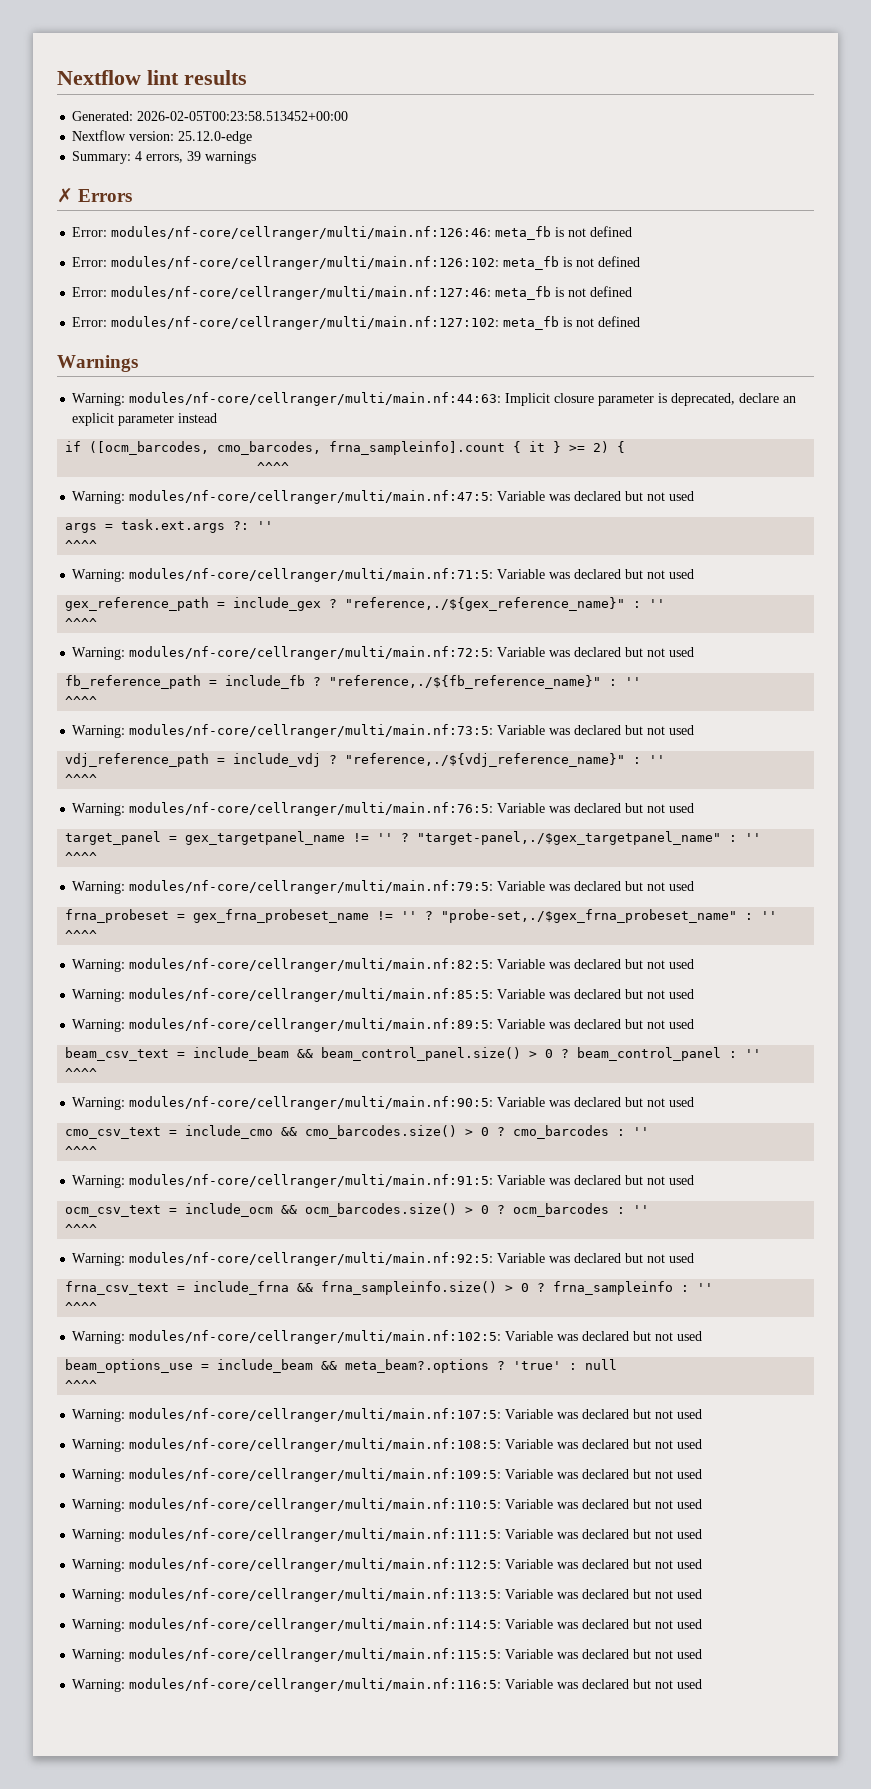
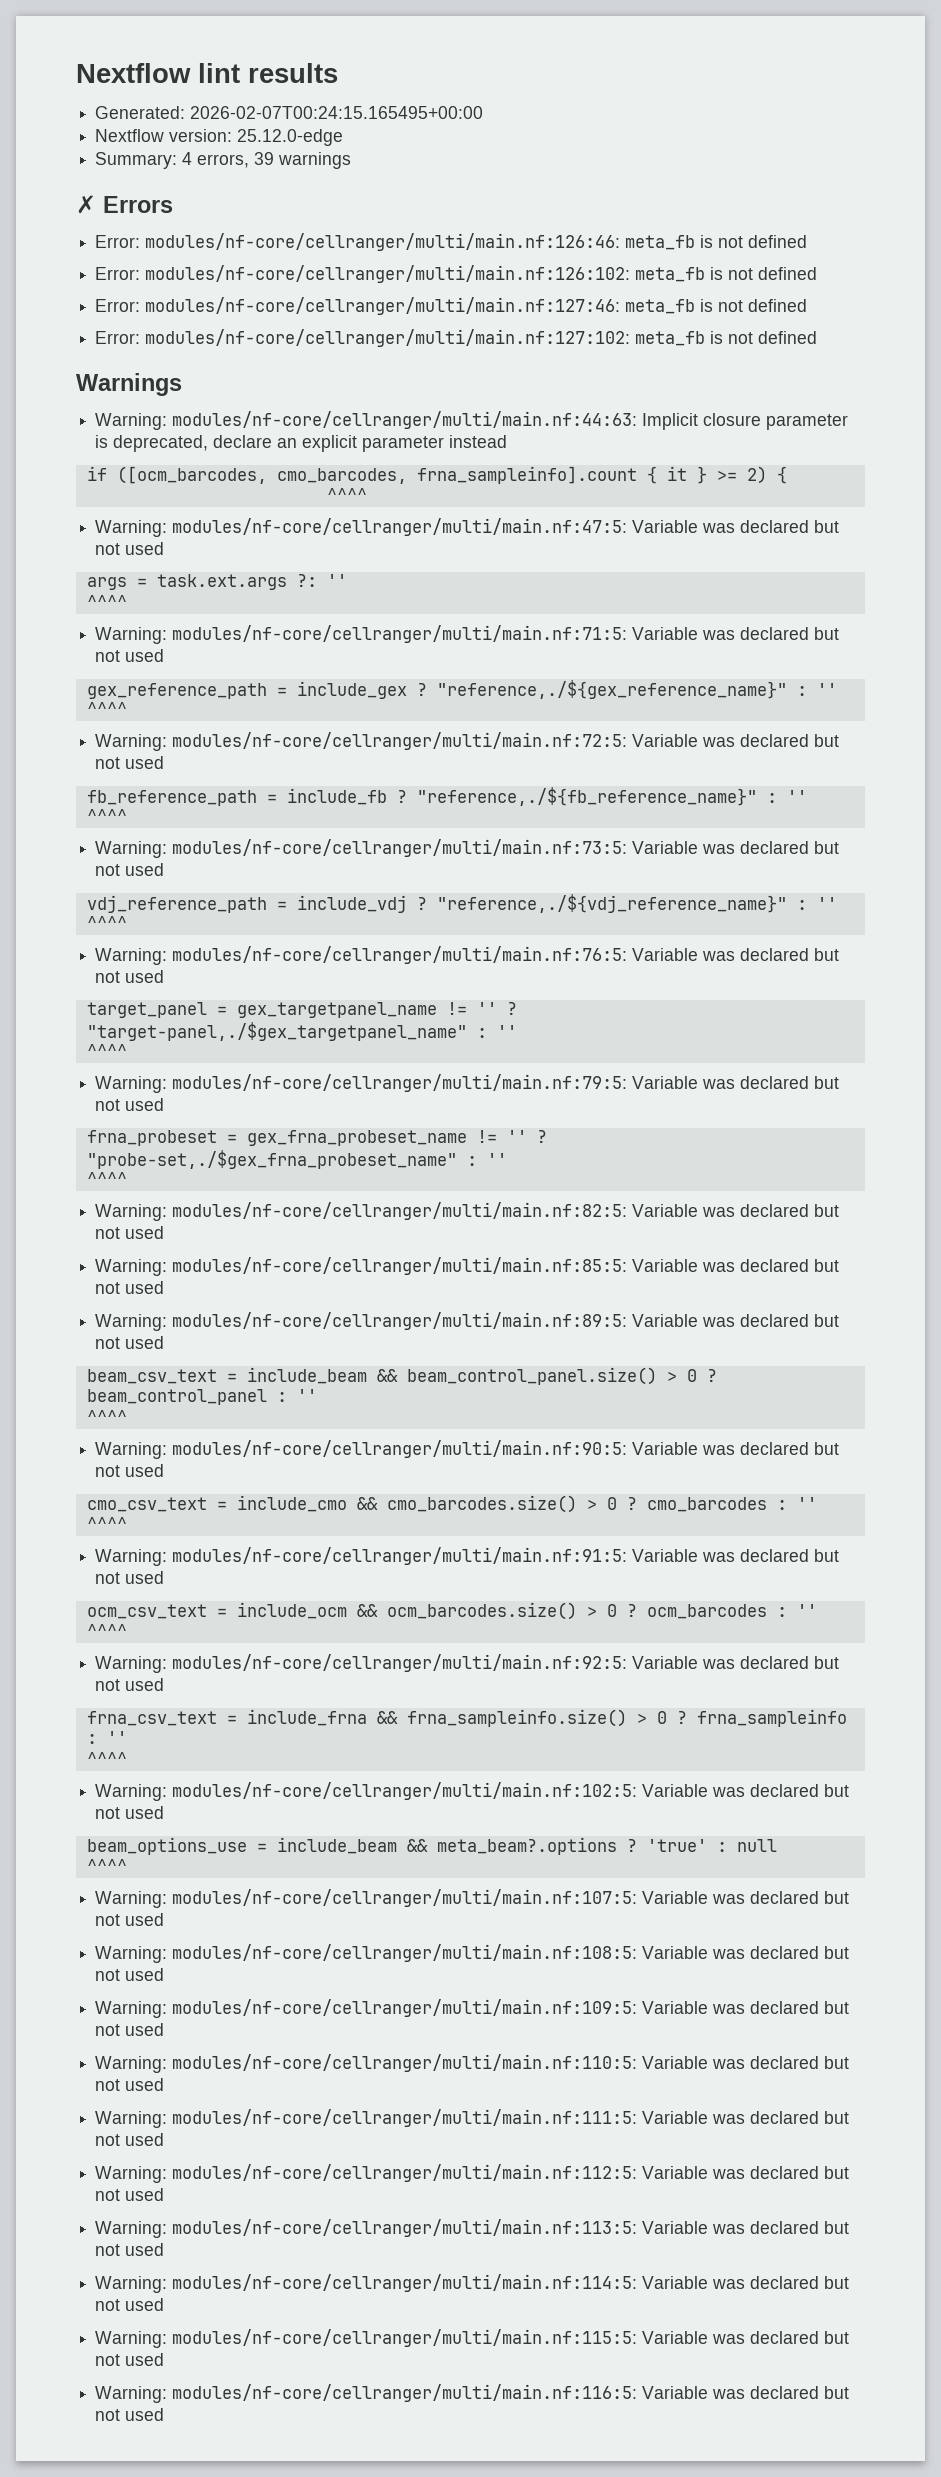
[137,111,349,121] 2026-02-05T00:23:58.513452+00:00 -> [190,106,484,119] 2026-02-07T00:24:15.165495+00:00

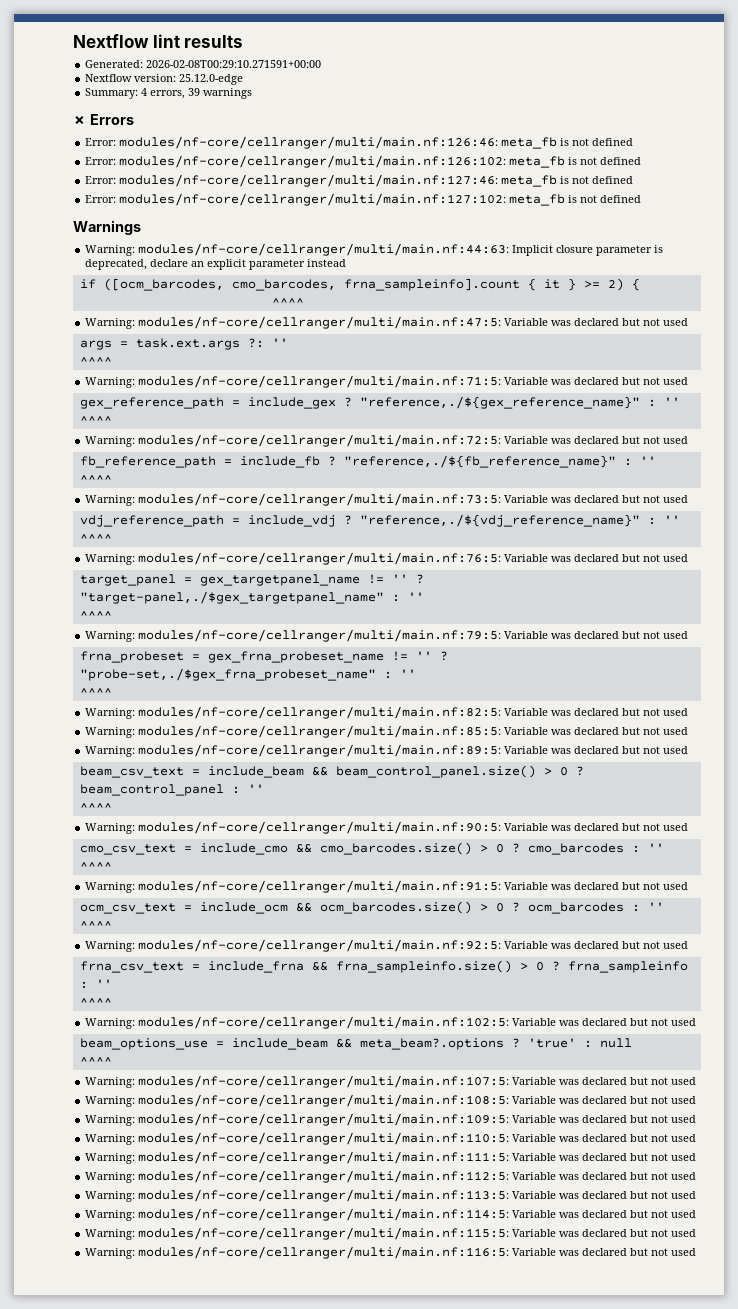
[190,106,484,119] 2026-02-07T00:24:15.165495+00:00 -> [146,60,322,68] 2026-02-08T00:29:10.271591+00:00

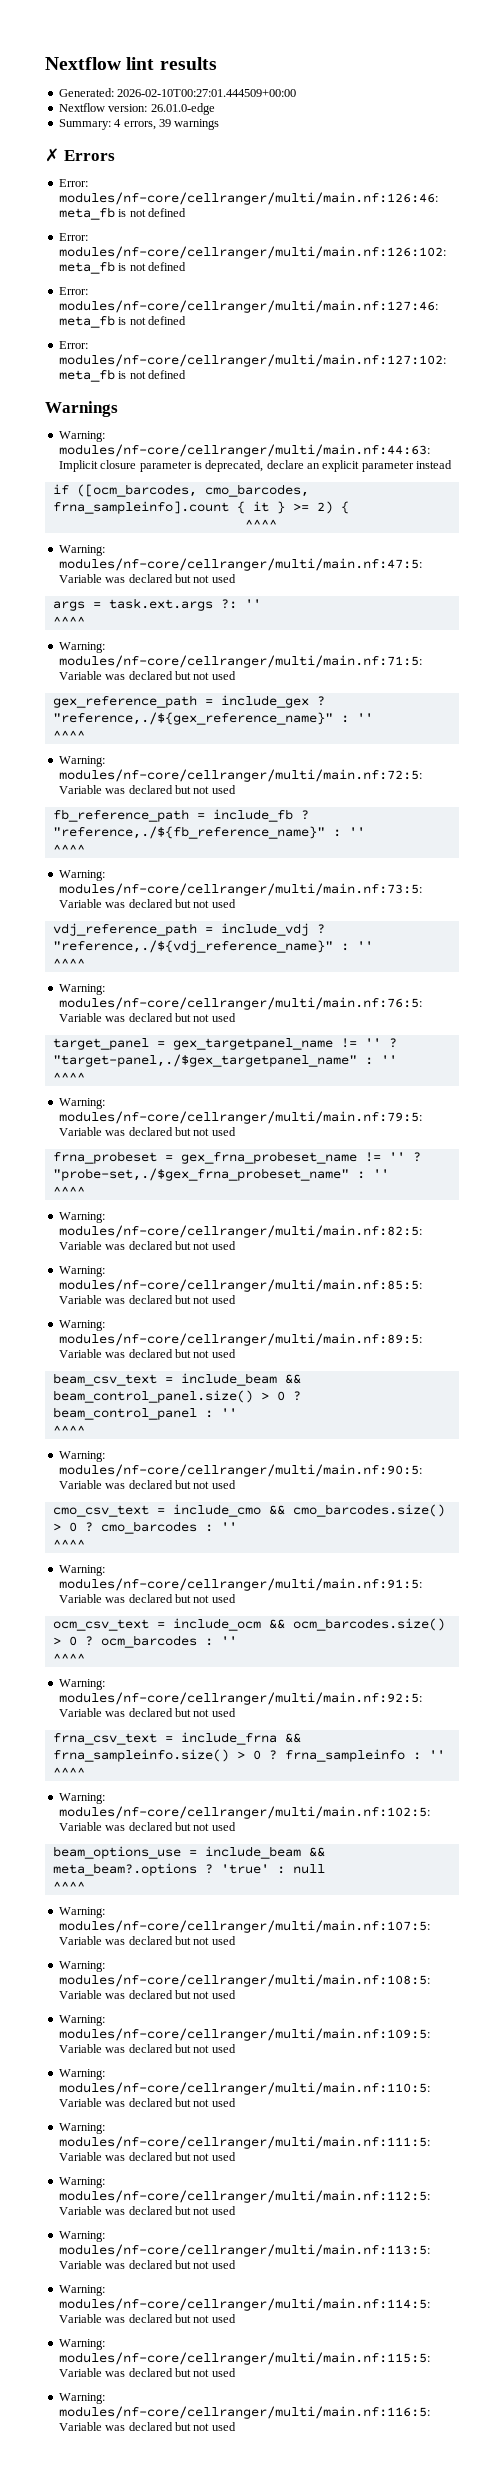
[146,60,322,68] 2026-02-08T00:29:10.271591+00:00 -> [117,89,297,97] 2026-02-10T00:27:01.444509+00:00
[179,74,244,85] 25.12.0-edge -> [150,103,215,115] 26.01.0-edge

